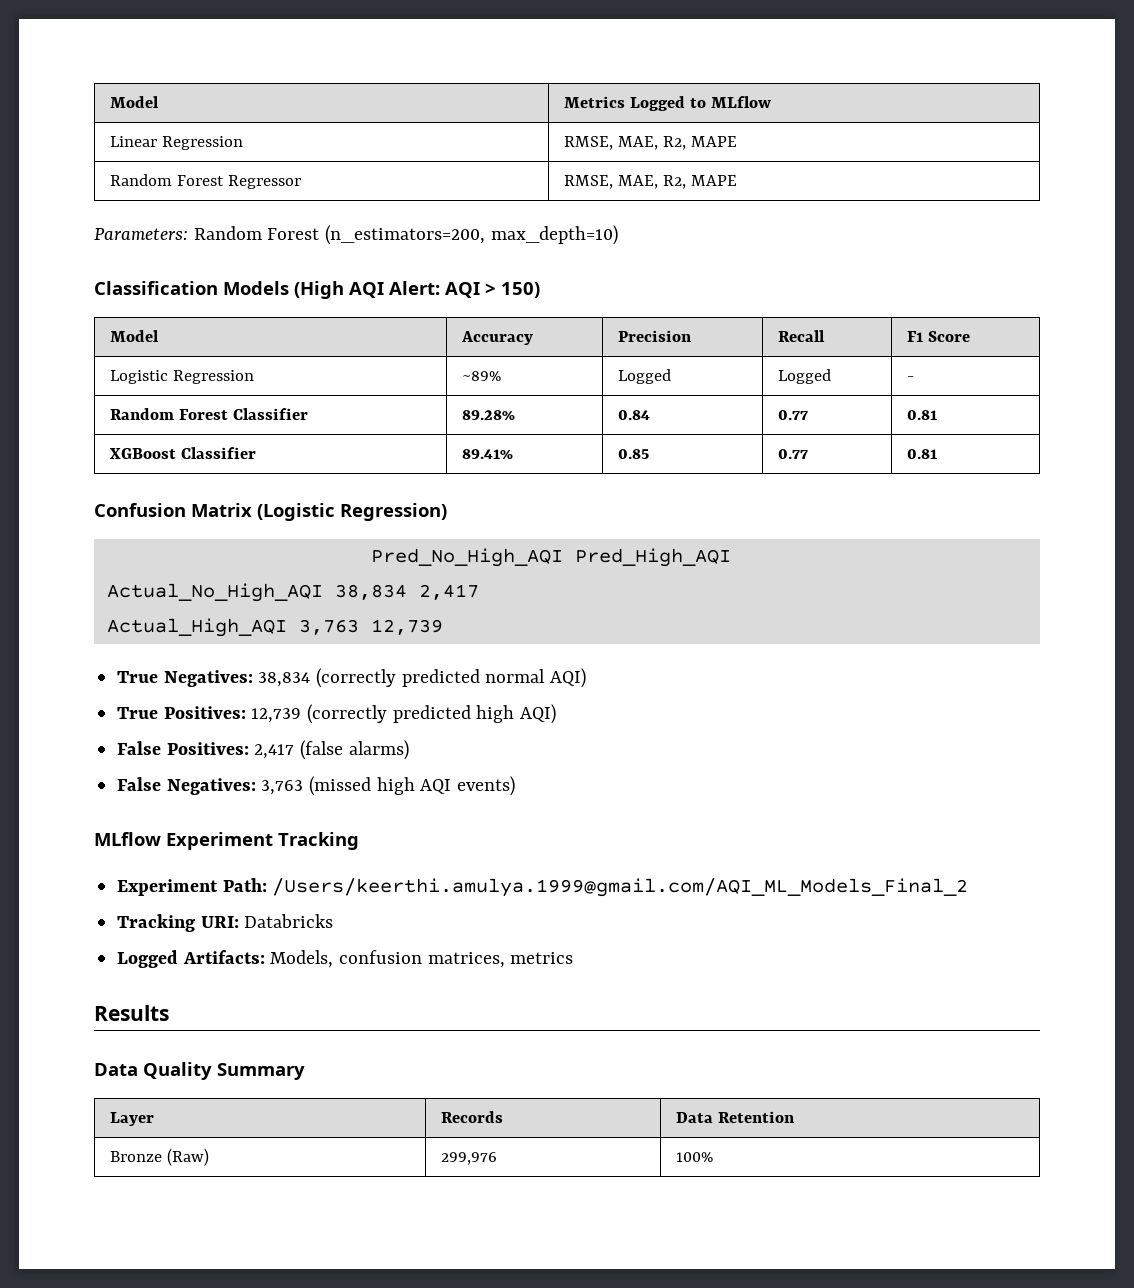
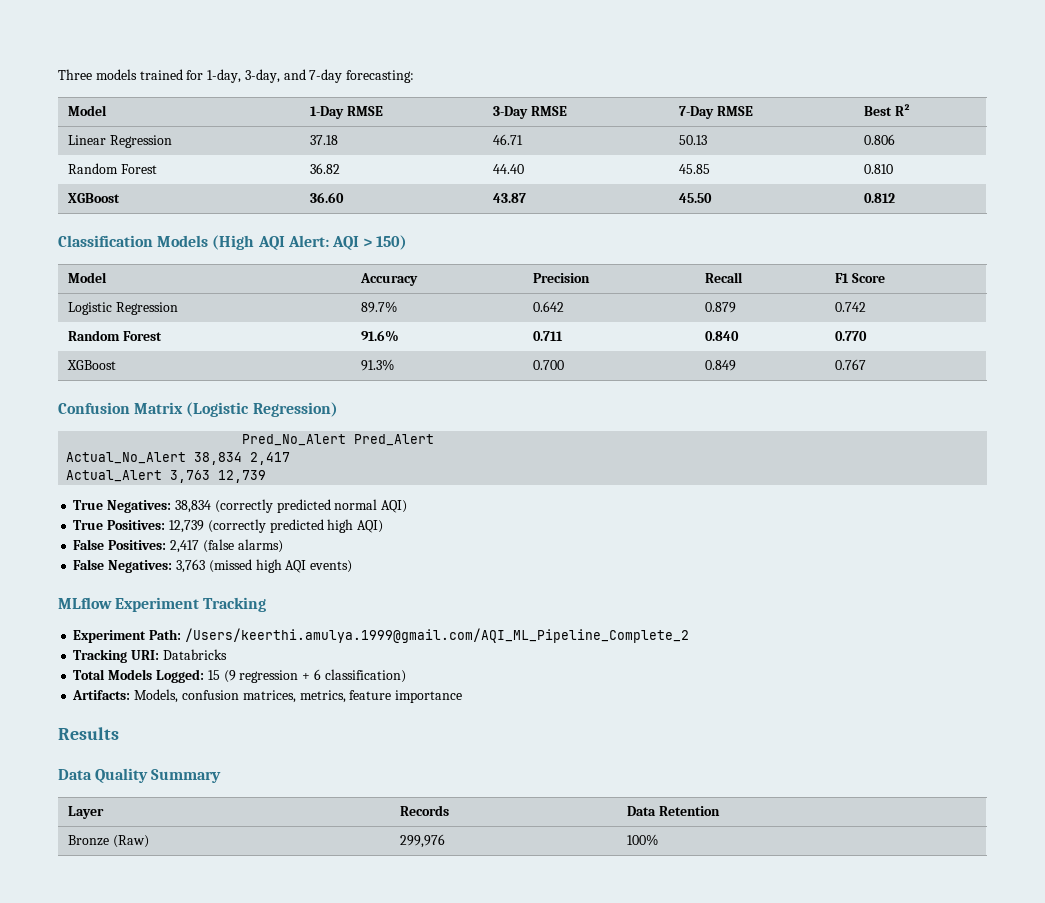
[110,96,160,108] [564,96,772,111] [110,136,244,150] [564,136,738,150] [110,174,302,189] [564,175,738,189] [94,225,618,245] Model | Metrics Logged to MLflow // Linear Regression | RMSE, MAE, R2, MAPE // Random Forest Regressor | RMSE, MAE, R2, MAPE // Parameters: Random Forest (n_estimators=200, max_depth=10) -> [58,69,415,83] [68,105,108,116] [310,106,384,119] [493,106,568,119] [679,106,754,119] [864,104,911,116] [68,135,173,148] [310,135,339,145] [493,134,524,145] [679,135,708,145] [864,134,896,145] [68,163,158,174] [310,163,341,174] [493,164,525,174] [679,164,711,174] [864,164,894,174] [68,193,121,203] [310,192,345,203] [493,193,527,203] [679,193,713,203] [864,193,896,203] Three models trained for 1-day, 3-day, and 7-day forecasting: // Model | 1-Day RMSE | 3-Day RMSE | 7-Day RMSE | Best R² // Linear Regression | 37.18 | 46.71 | 50.13 | 0.806 // Random Forest | 36.82 | 44.40 | 45.85 | 0.810 // XGBoost | 36.60 | 43.87 | 45.50 | 0.812
[462,371,502,381] [618,369,672,384] [778,369,832,384] [907,376,915,381] [110,408,309,420] [462,410,516,420] [618,410,651,420] [778,410,809,420] [907,410,938,420] [109,447,257,459] [462,449,514,459] [618,449,650,459] [778,449,809,459] [907,449,938,459] ~89% | Logged | Logged | - // Random Forest Classifier | 89.28% | 0.84 | 0.77 | 0.81 // XGBoost Classifier | 89.41% | 0.85 | 0.77 | 0.81 -> [361,301,398,313] [533,301,565,312] [705,302,737,313] [835,302,867,312] [68,330,163,341] [361,330,400,342] [533,331,564,341] [705,331,740,341] [835,331,868,341] [67,360,117,370] [361,359,395,371] [533,360,565,370] [705,360,737,371] [835,359,867,370] 89.7% | 0.642 | 0.879 | 0.742 // Random Forest | 91.6% | 0.711 | 0.840 | 0.770 // XGBoost | 91.3% | 0.700 | 0.849 | 0.767
[370,548,731,567] [106,583,323,602] Pred_No_High_AQI Pred_High_AQI // Actual_No_High_AQI -> [242,434,435,446] [66,452,187,464] Pred_No_Alert Pred_Alert // Actual_No_Alert
[106,618,287,637] Actual_High_AQI -> [66,470,163,482] Actual_Alert
[272,878,969,897] /Users/keerthi.amulya.1999@gmail.com/AQI_ML_Models_Final_2 -> [184,628,689,643] /Users/keerthi.amulya.1999@gmail.com/AQI_ML_Pipeline_Complete_2
[117,950,179,968] Logged -> [73,669,406,683] Total Models Logged: 15 (9 regression + 6 classification) //
[510,952,574,964] metrics -> [299,690,463,703] metrics, feature importance

